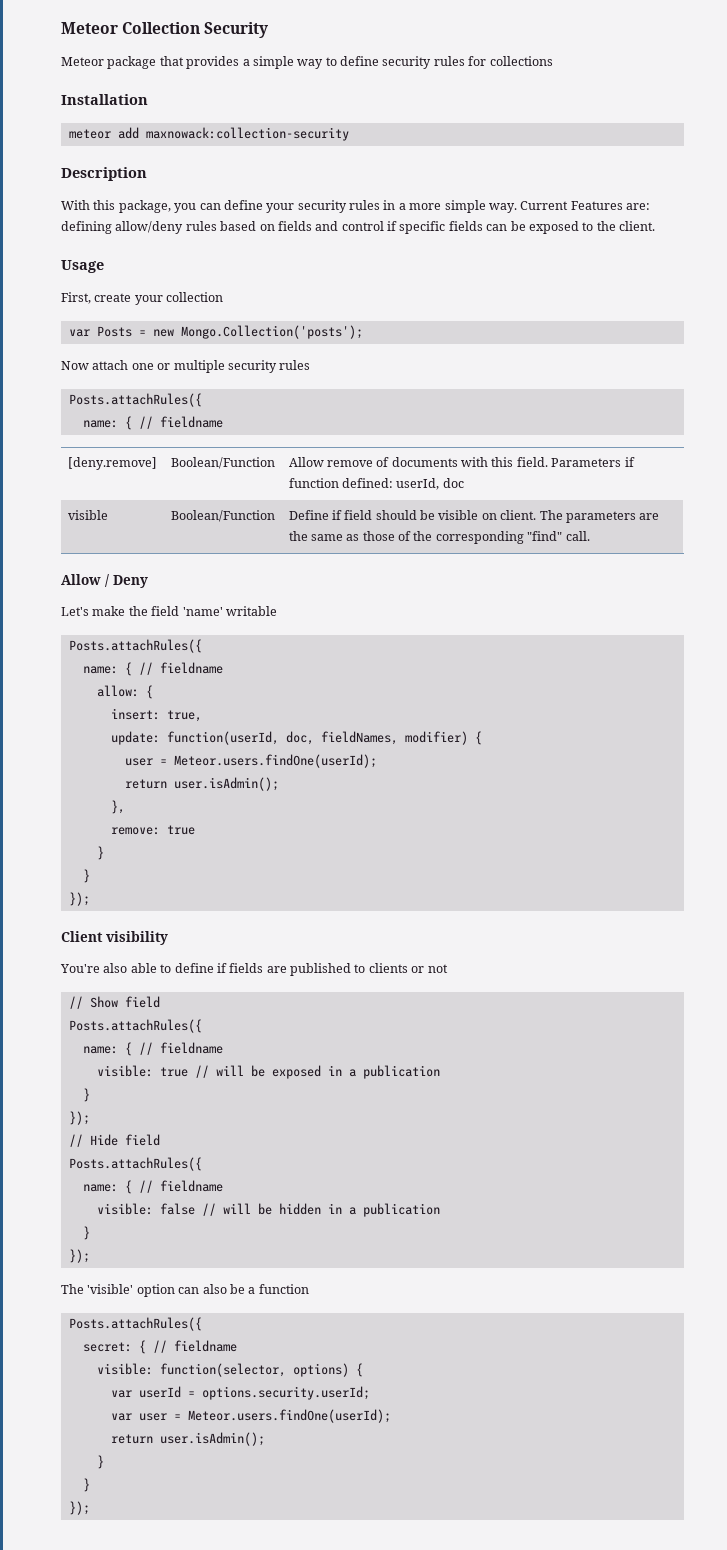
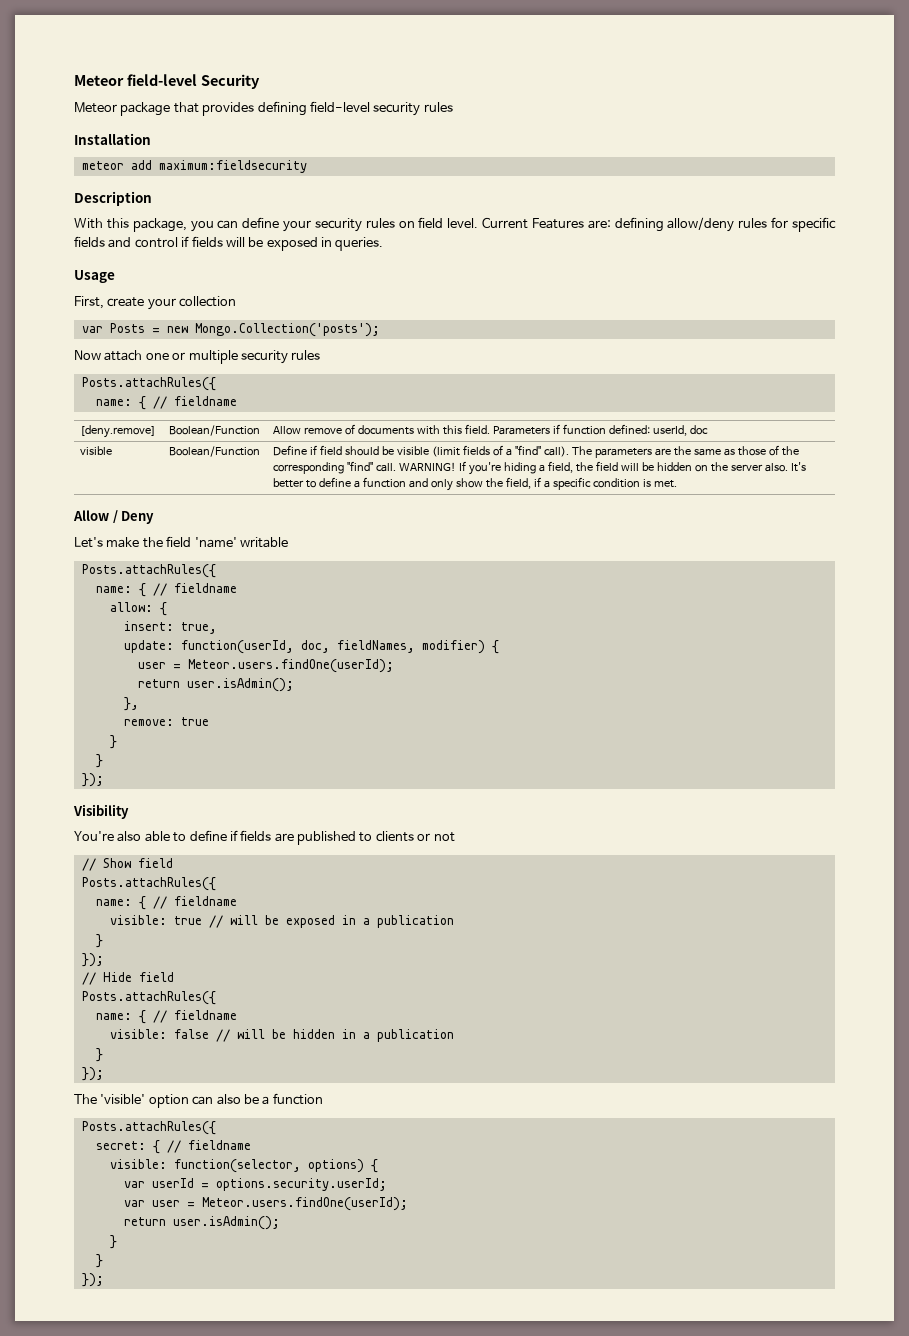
[61,22,201,34] Meteor Collection -> [74,74,197,86] Meteor field-level
[242,56,553,69] a simple way to define security rules for collections -> [257,101,453,116] defining field-level security rules
[145,127,349,141] maxnowack:collection-security -> [158,160,307,173] maximum:fieldsecurity
[383,200,517,213] in a more simple way. -> [398,217,479,228] on field level.
[220,221,275,231] based on -> [771,217,837,232] for specific
[399,221,655,234] specific fields can be exposed to the client. -> [191,236,384,251] fields will be exposed in queries.
[481,510,537,520] on client. -> [431,445,569,457] (limit fields of a "find" call).
(590, 536) none -> [399,461,806,475] [273,477,677,491] WARNING! If you're hiding a field, the field will be hidden on the server also. It's better to define a function and only show the field, if a specific condition is met.
[61,931,168,945] Client visibility -> [73,804,129,819] Visibility

